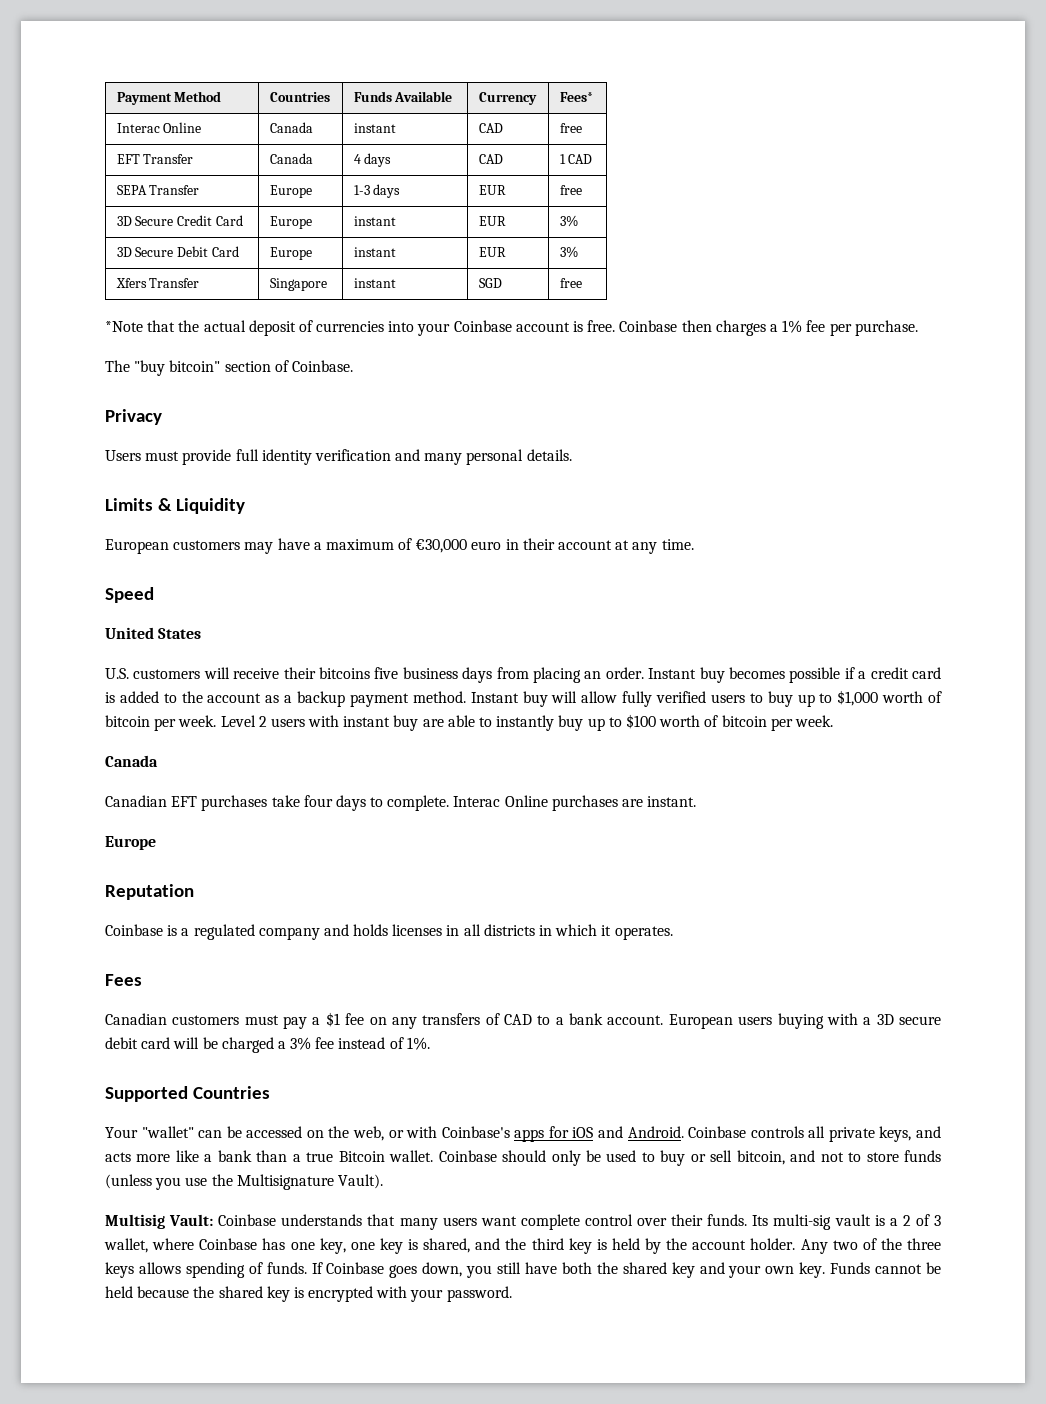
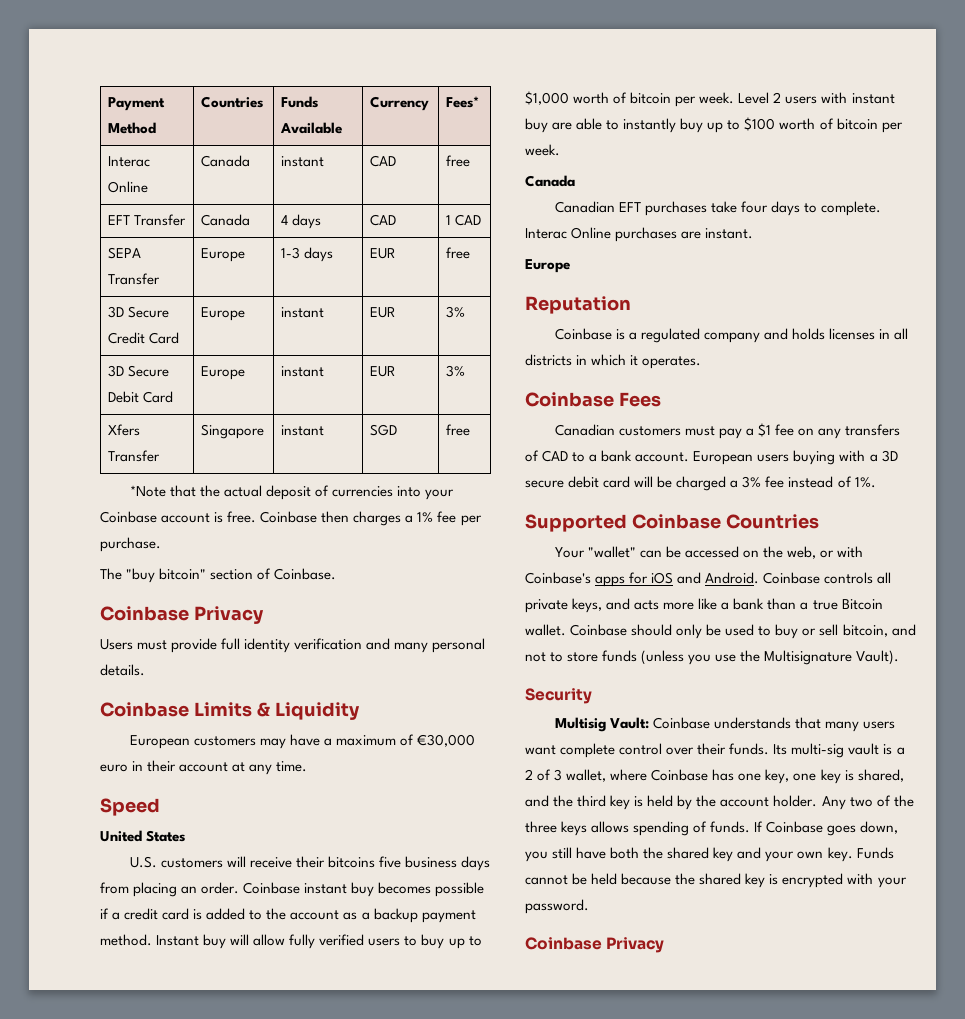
(353, 366) none -> [100,606,189,621] Coinbase
(572, 455) none -> [100,702,189,717] Coinbase
[648,668,697,679] Instant -> [243,882,348,894] Coinbase instant
(673, 933) none -> [525,392,614,407] Coinbase
(188, 1094) none -> [631,514,721,529] Coinbase
(383, 1181) none -> [525,688,592,704] // Security
(512, 1294) none -> [525,937,665,953] // Coinbase Privacy

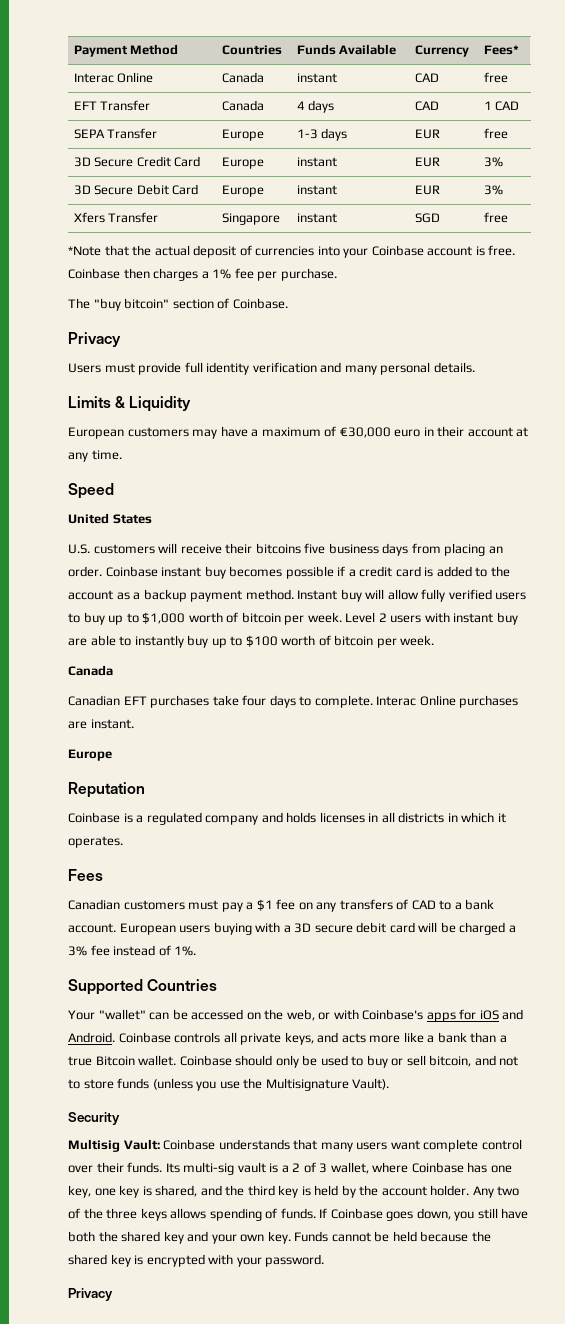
[100,606,189,621] Coinbase -> (288, 303) none
[100,702,189,717] Coinbase -> (475, 367) none
[525,392,614,407] Coinbase -> (123, 842) none
[631,514,721,529] Coinbase -> (143, 987) none
[525,937,602,950] Coinbase -> (325, 1260) none

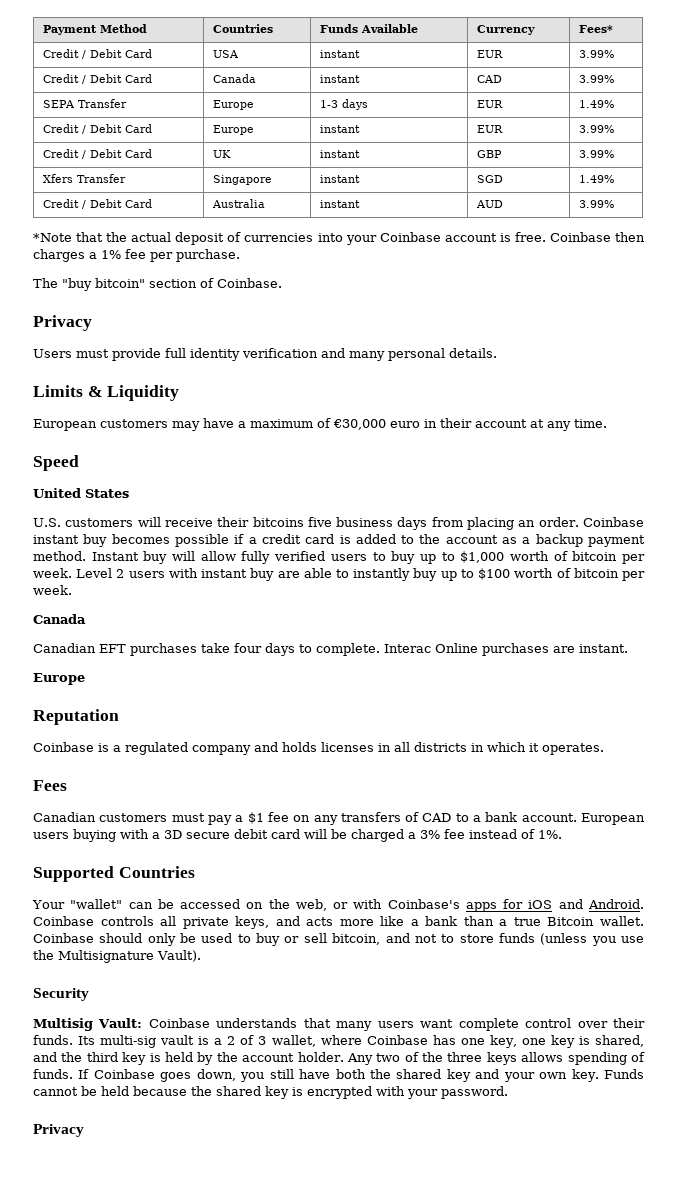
[73,72,154,83] [221,72,264,83] [296,73,337,83] [414,73,439,83] [483,72,508,83] [73,100,151,111] [221,100,264,111] [296,100,335,113] [414,101,439,111] [483,101,520,111] Interac Online | Canada | instant | CAD | free // EFT Transfer | Canada | 4 days | CAD | 1 CAD -> [42,49,152,59] [212,50,239,58] [319,50,360,58] [476,50,503,58] [578,50,614,58] [42,74,152,84] [212,74,256,83] [319,75,360,83] [476,75,502,83] [578,75,614,83] Credit / Debit Card | USA | instant | EUR | 3.99% // Credit / Debit Card | Canada | instant | CAD | 3.99%
[483,128,508,139] [73,156,201,167] [221,157,264,169] [296,157,337,167] [414,157,440,167] [483,157,503,167] [73,185,134,195] free // 3D Secure Credit Card | Europe | instant | EUR | 3% // 3D Secure -> [578,100,614,108] [42,124,86,134] 1.49% // Credit /
[483,185,503,195] 3% -> [578,125,614,133] [42,149,152,159] [212,150,231,158] [319,150,360,158] [476,150,502,158] [578,150,614,158] 3.99% // Credit / Debit Card | UK | instant | GBP | 3.99%
[483,212,508,223] free -> [578,175,614,183] [42,199,152,209] [211,199,265,208] [319,200,360,208] [475,200,503,208] [578,200,614,208] 1.49% // Credit / Debit Card | Australia | instant | AUD | 3.99%

